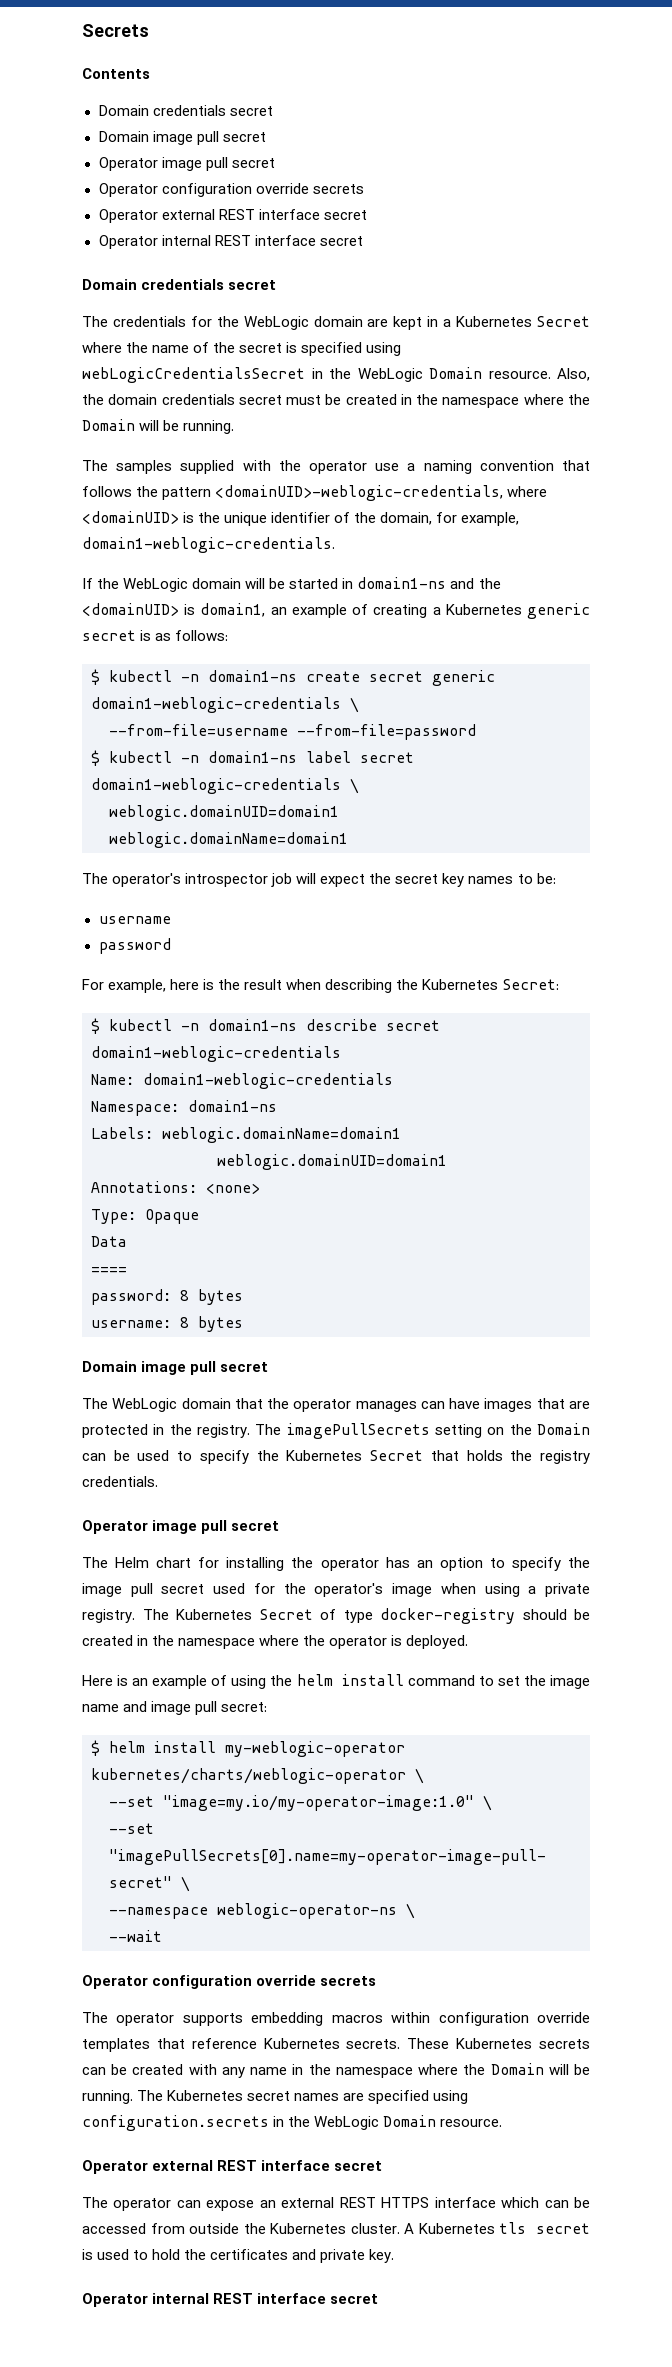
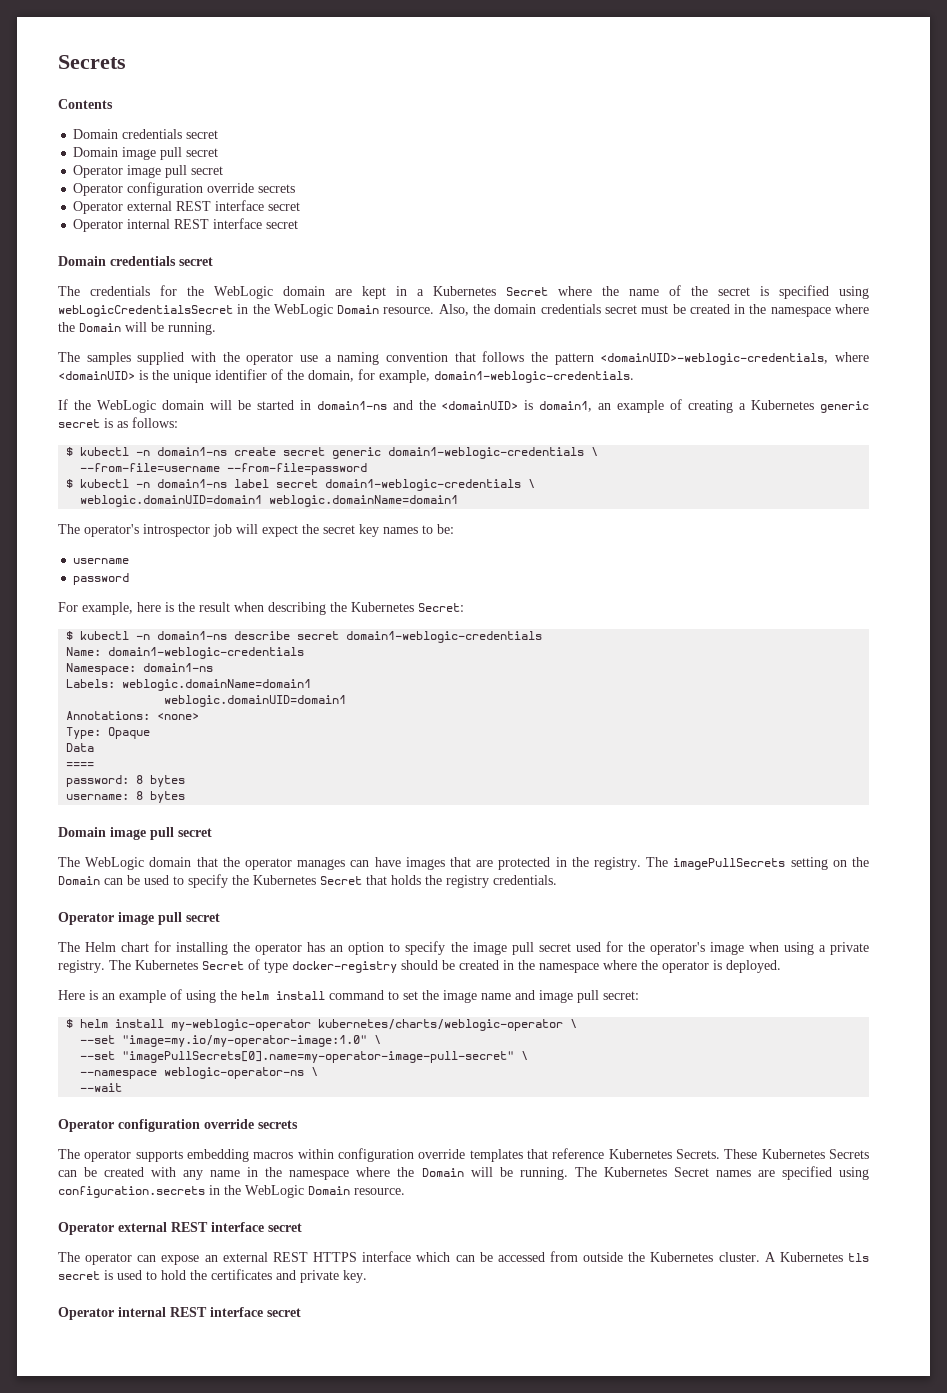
[346,2039,401,2049] secrets. -> [676,1149,720,1159] Secrets.
[539,2039,591,2049] secrets -> [829,1149,870,1159] Secrets
[247,2091,291,2101] secret -> [673,1167,709,1177] Secret

